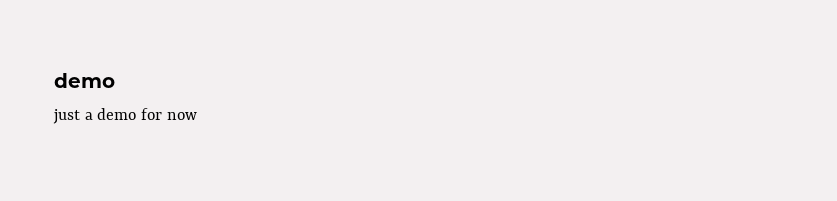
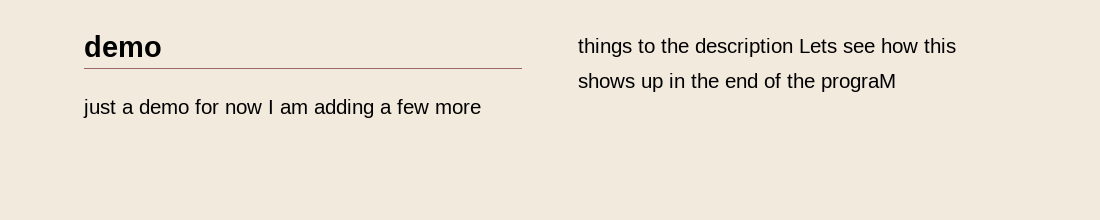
(197, 116) none -> [268,99,481,118] [578,38,956,57] [578,73,896,92] I am adding a few more things to the description Lets see how this shows up in the end of the prograM

